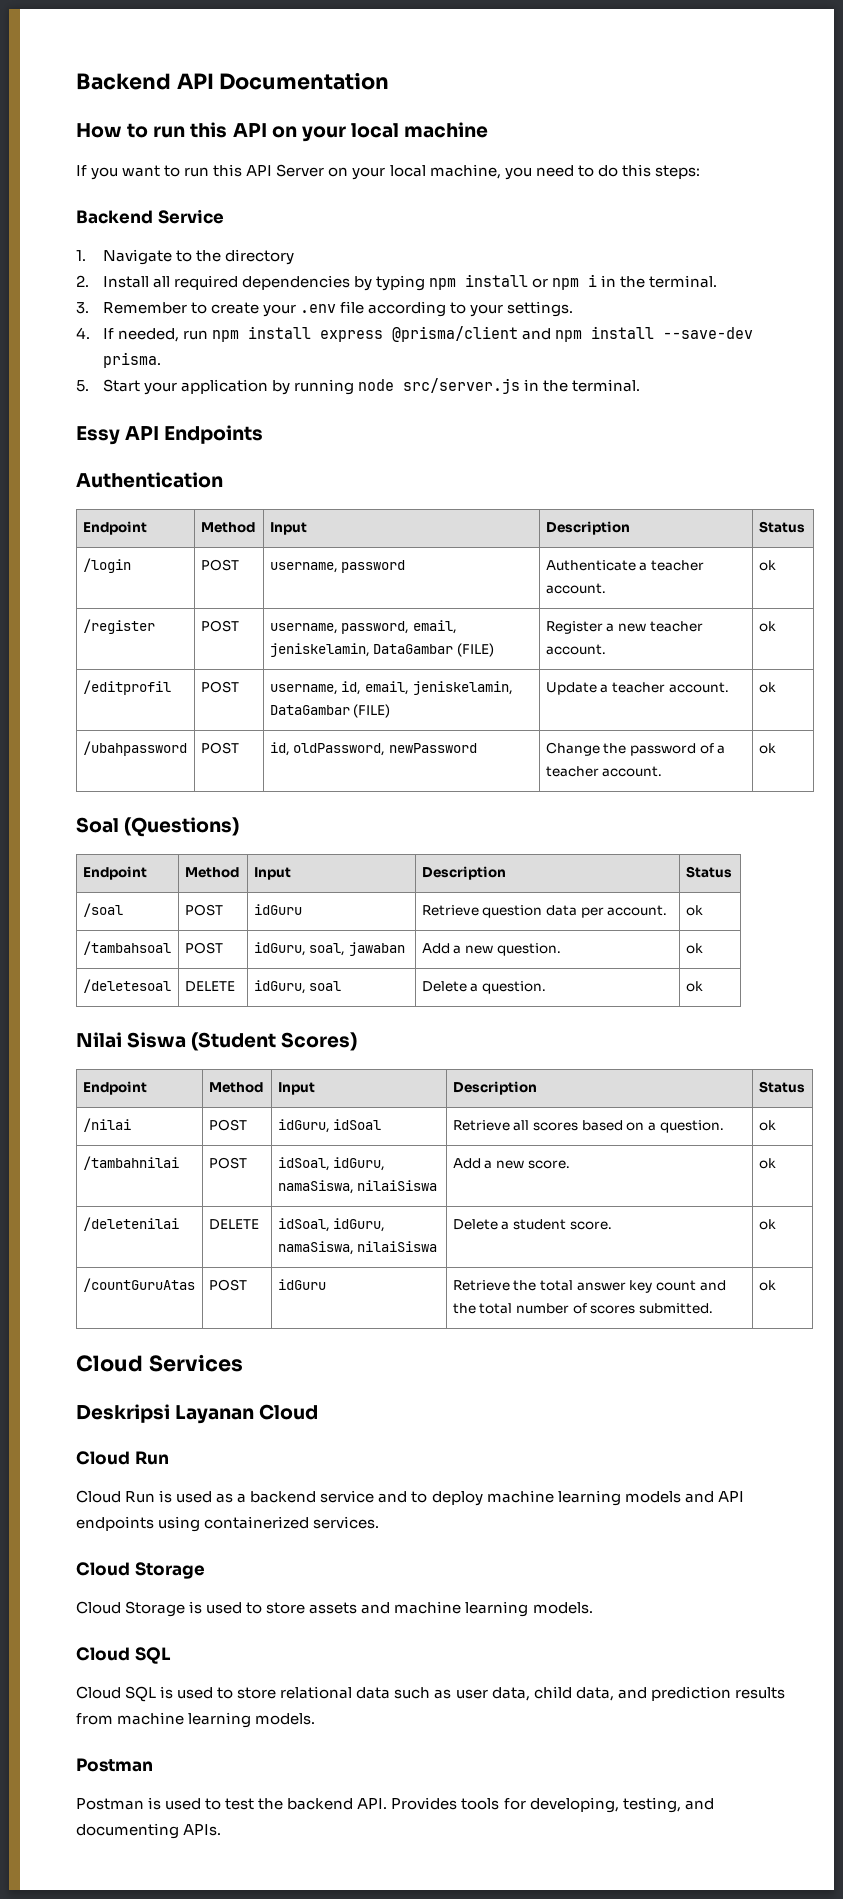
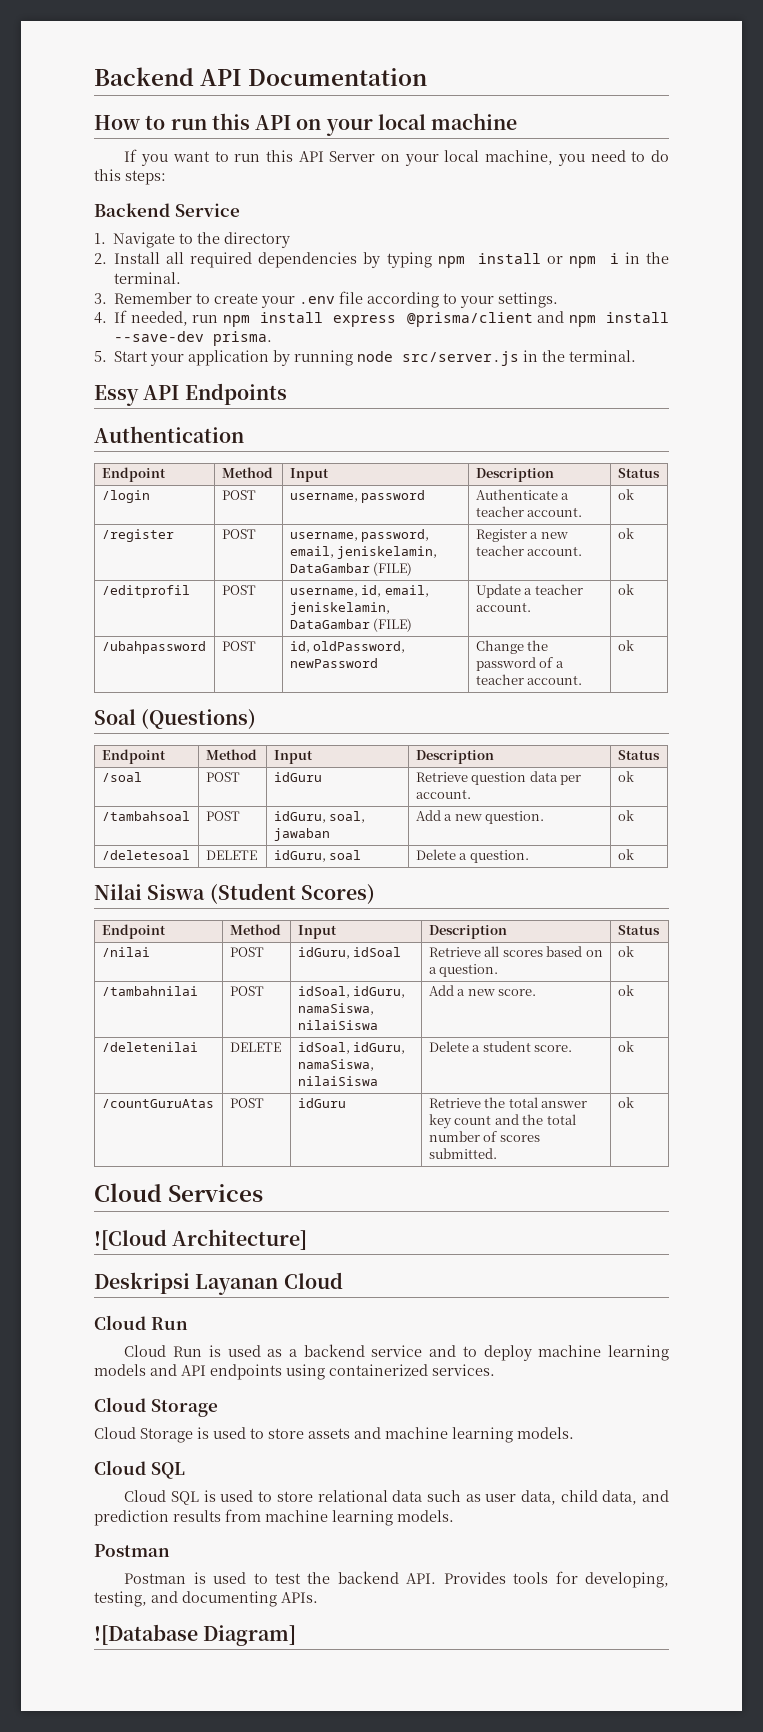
(243, 1363) none -> [94,1229,308,1250] // ![Cloud Architecture]
(222, 1830) none -> [94,1624,297,1646] // ![Database Diagram]

